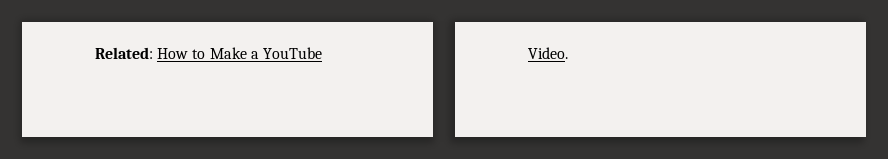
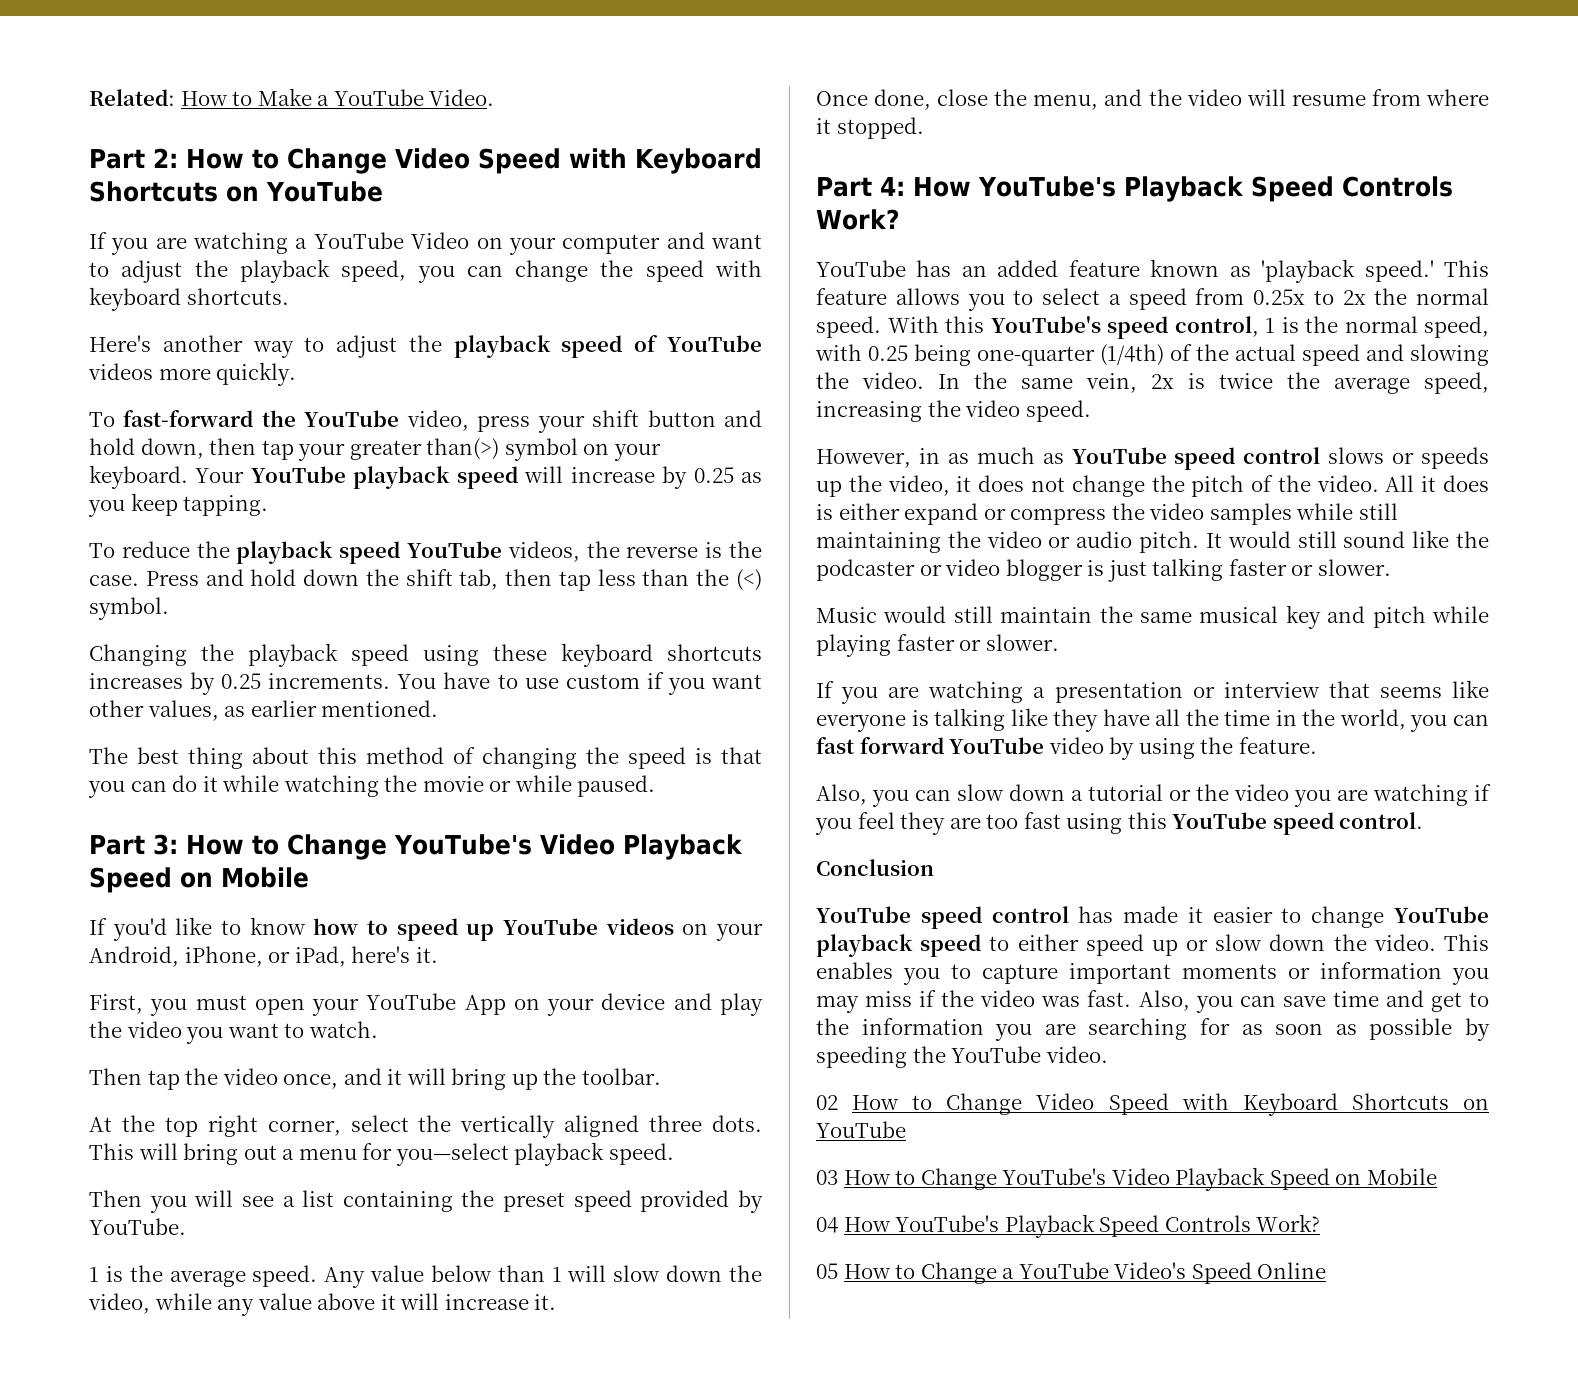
(568, 53) none -> [89,148,762,174] [89,181,383,202] [89,232,763,255] [89,259,762,283] [89,287,289,311] [89,335,762,358] [88,362,297,386] [89,410,763,433] [89,438,661,461] [89,465,763,489] [88,493,269,517] [89,541,762,564] [89,569,763,591] [89,597,169,620] [89,643,762,667] [89,672,762,695] [89,700,439,721] [89,747,762,769] [88,775,656,798] [89,834,743,860] [89,867,309,893] [89,917,763,941] [89,946,438,967] [89,993,763,1016] [89,1021,378,1044] [89,1068,661,1090] [89,1115,763,1138] [89,1142,674,1166] [89,1190,763,1213] [89,1218,186,1235] [89,1265,762,1288] [88,1293,557,1316] [816,89,1489,110] [816,117,924,139] [816,176,1453,202] [816,209,900,230] [816,259,1489,283] [816,288,1489,311] [816,316,1489,339] [815,344,1489,366] [816,372,1489,394] [816,400,1091,422] [816,447,1489,470] [816,475,1489,497] [816,503,1398,525] [816,530,1489,553] [816,558,1391,582] [816,605,1490,629] [816,634,1059,657] [816,680,1489,704] [816,708,1489,732] [816,737,1317,760] [816,784,1491,807] [815,812,1424,835] [816,859,934,876] [816,906,1489,929] [816,934,1489,957] [816,962,1489,985] [816,990,1489,1013] [816,1018,1490,1041] [816,1046,1108,1068] [816,1093,1489,1116] [816,1121,906,1138] [816,1167,1437,1191] [816,1214,1321,1238] [816,1262,1327,1284] // Part 2: How to Change Video Speed with Keyboard Shortcuts on YouTube // If you are watching a YouTube Video on your computer and want to adjust the playback speed, you can change the speed with keyboard shortcuts. // Here's another way to adjust the playback speed of YouTube videos more quickly. // To fast-forward the YouTube video, press your shift button and hold down, then tap your greater than(>) symbol on your keyboard. Your YouTube playback speed will increase by 0.25 as you keep tapping. // To reduce the playback speed YouTube videos, the reverse is the case. Press and hold down the shift tab, then tap less than the (<) symbol. // Changing the playback speed using these keyboard shortcuts increases by 0.25 increments. You have to use custom if you want other values, as earlier mentioned. // The best thing about this method of changing the speed is that you can do it while watching the movie or while paused. // Part 3: How to Change YouTube's Video Playback Speed on Mobile // If you'd like to know how to speed up YouTube videos on your Android, iPhone, or iPad, here's it. // First, you must open your YouTube App on your device and play the video you want to watch. // Then tap the video once, and it will bring up the toolbar. // At the top right corner, select the vertically aligned three dots. This will bring out a menu for you—select playback speed. // Then you will see a list containing the preset speed provided by YouTube. // 1 is the average speed. Any value below than 1 will slow down the video, while any value above it will increase it. // Once done, close the menu, and the video will resume from where it stopped. // Part 4: How YouTube's Playback Speed Controls Work? // YouTube has an added feature known as 'playback speed.' This feature allows you to select a speed from 0.25x to 2x the normal speed. With this YouTube's speed control, 1 is the normal speed, with 0.25 being one-quarter (1/4th) of the actual speed and slowing the video. In the same vein, 2x is twice the average speed, increasing the video speed. // However, in as much as YouTube speed control slows or speeds up the video, it does not change the pitch of the video. All it does is either expand or compress the video samples while still maintaining the video or audio pitch. It would still sound like the podcaster or video blogger is just talking faster or slower. // Music would still maintain the same musical key and pitch while playing faster or slower. // If you are watching a presentation or interview that seems like everyone is talking like they have all the time in the world, you can fast forward YouTube video by using the feature. // Also, you can slow down a tutorial or the video you are watching if you feel they are too fast using this YouTube speed control. // Conclusion // YouTube speed control has made it easier to change YouTube playback speed to either speed up or slow down the video. This enables you to capture important moments or information you may miss if the video was fast. Also, you can save time and get to the information you are searching for as soon as possible by speeding the YouTube video. // 02 How to Change Video Speed with Keyboard Shortcuts on YouTube // 03 How to Change YouTube's Video Playback Speed on Mobile // 04 How YouTube's Playback Speed Controls Work? // 05 How to Change a YouTube Video's Speed Online

